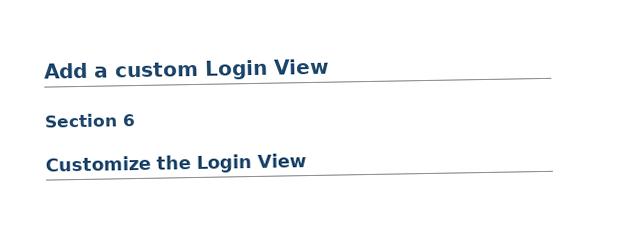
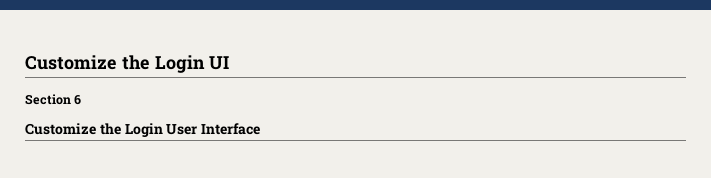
[43,58,329,80] Add a custom Login View -> [25,55,229,73] Customize the Login UI
[257,153,307,168] View -> [166,123,261,135] User Interface

